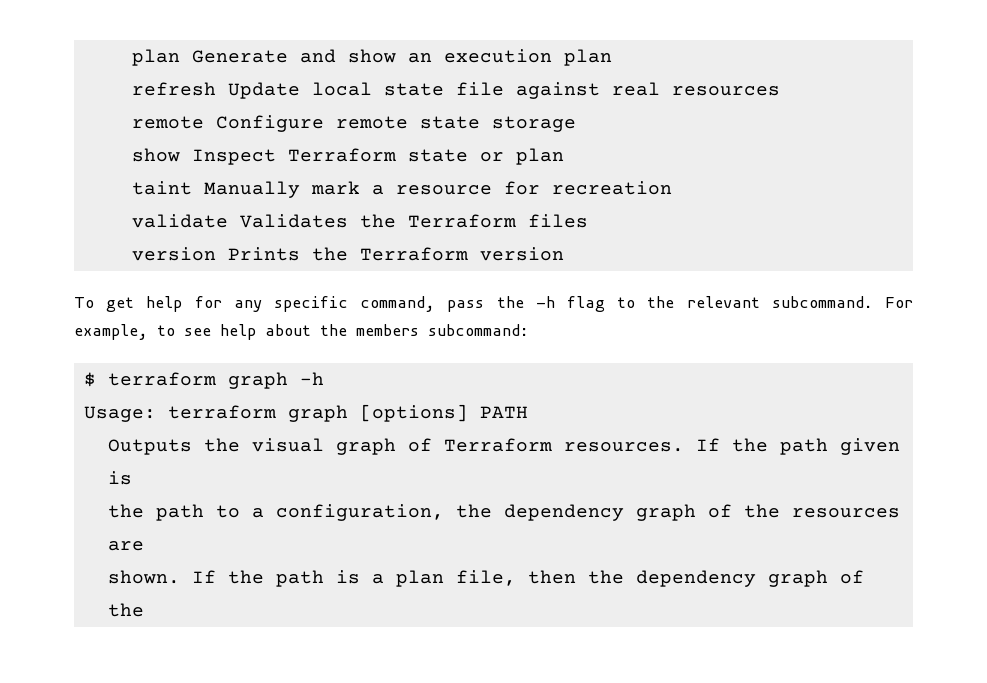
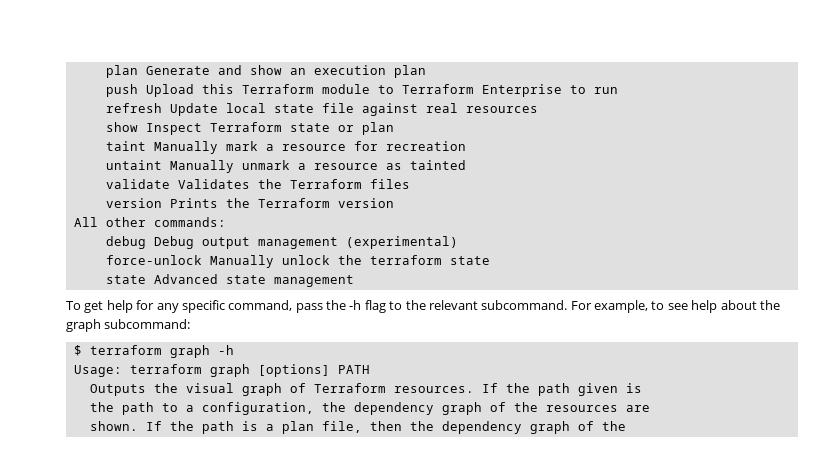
(612, 57) none -> [105,84,618,97] // push Upload this Terraform module to Terraform Enterprise to run
[131,115,576,132] // remote Configure remote state storage -> (538, 109) none
(672, 188) none -> [105,160,466,173] // untaint Manually unmark a resource as tainted
(564, 254) none -> [73,217,226,227] [105,236,458,249] [105,255,490,268] [105,274,354,287] // All other commands: // debug Debug output management (experimental) // force-unlock Manually unlock the terraform state // state Advanced state management
[356,324,419,336] members -> [66,319,101,332] graph

